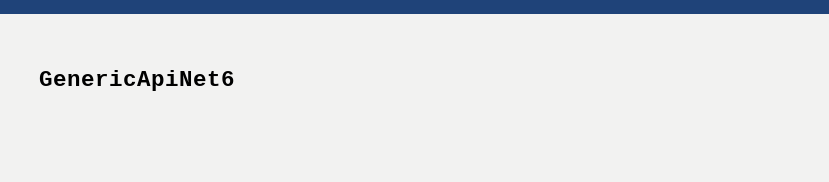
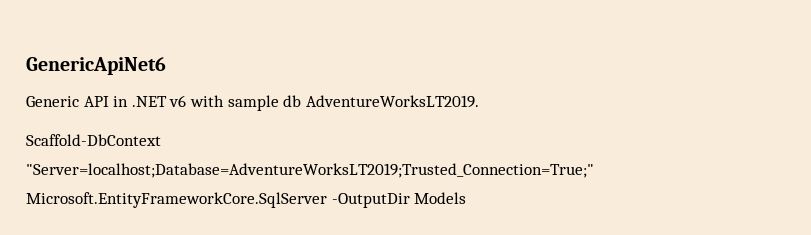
(235, 80) none -> [26,95,479,111] [26,134,161,146] [26,163,594,178] [26,192,467,208] // Generic API in .NET v6 with sample db AdventureWorksLT2019. // Scaffold-DbContext "Server=localhost;Database=AdventureWorksLT2019;Trusted_Connection=True;" Microsoft.EntityFrameworkCore.SqlServer -OutputDir Models

